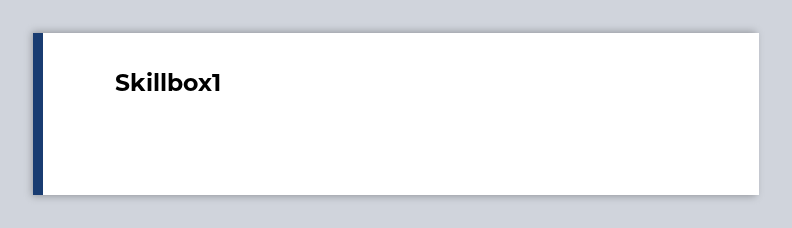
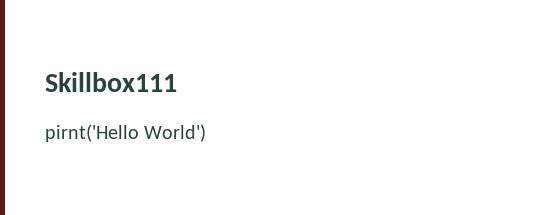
[115,72,221,91] Skillbox1 -> [45,72,177,92] [45,124,207,142] Skillbox111 // pirnt('Hello World')

